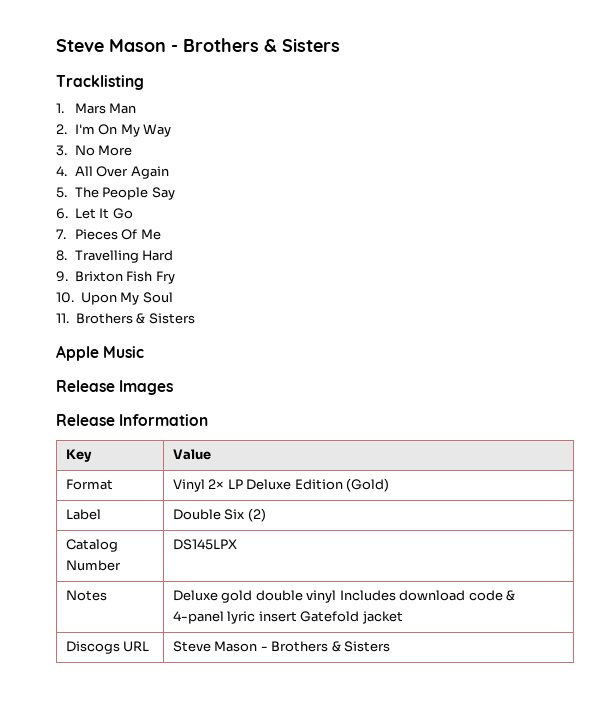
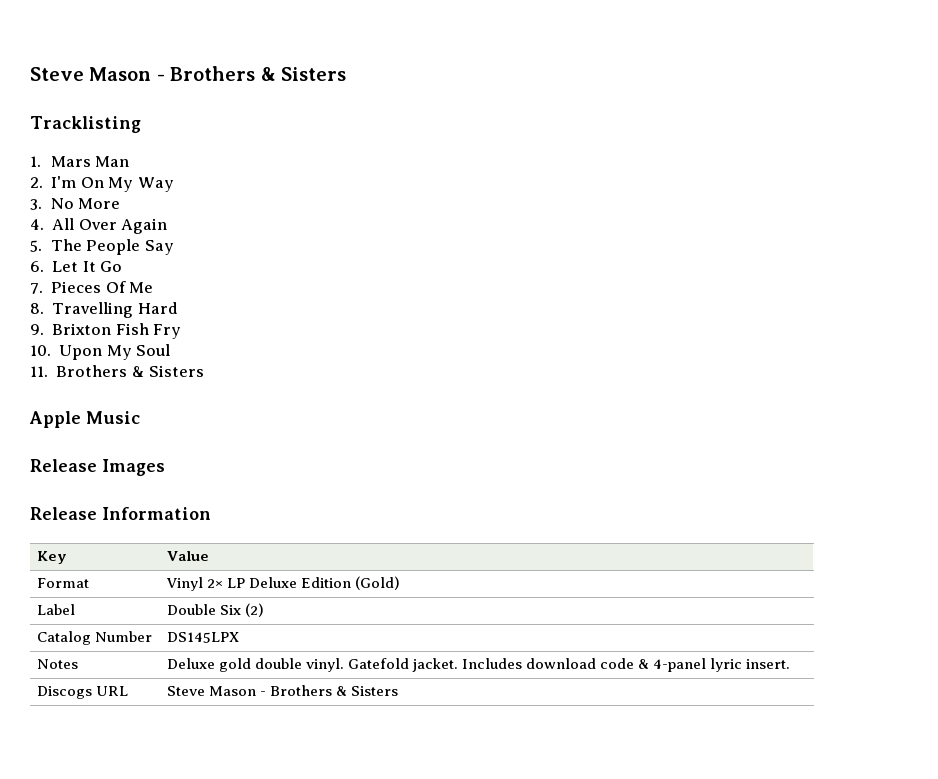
[306,590,337,603] vinyl -> [305,658,459,672] vinyl. Gatefold jacket.
[258,611,403,624] insert Gatefold jacket -> [746,659,791,669] insert.

